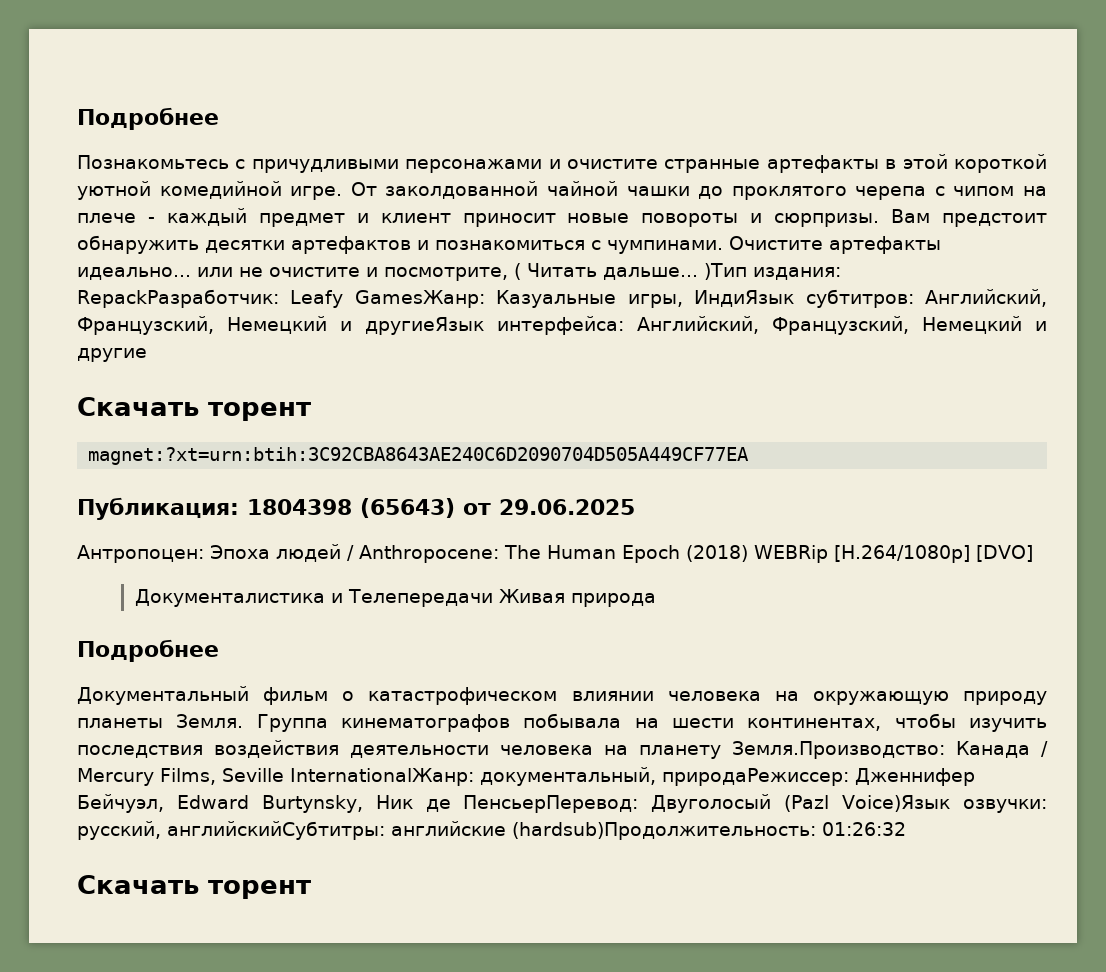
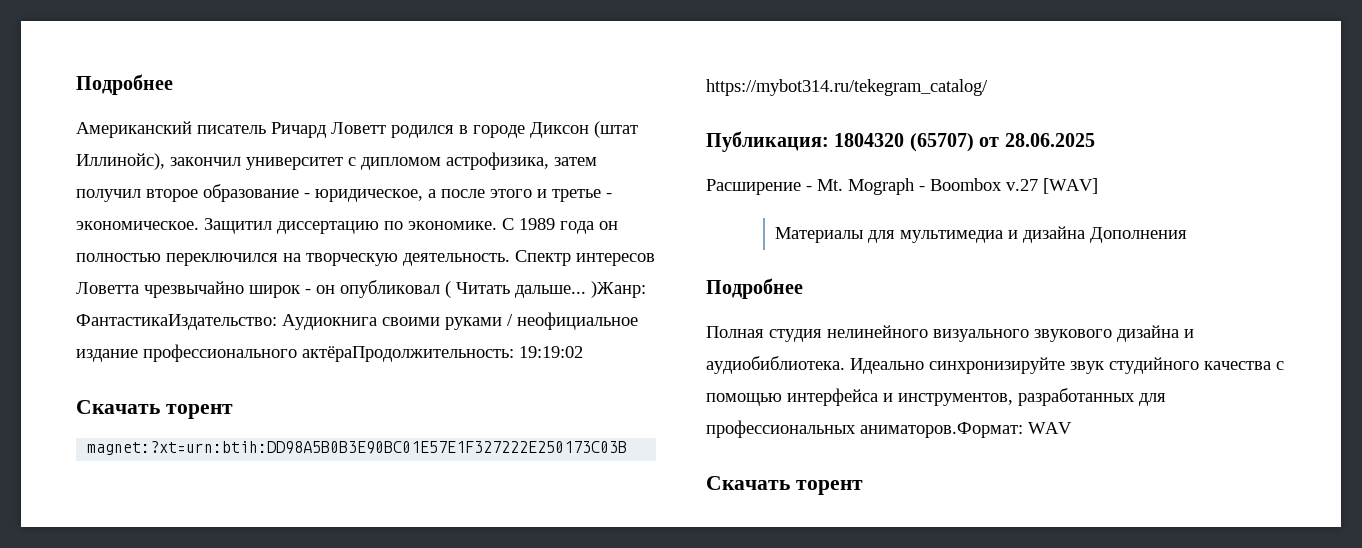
[77,107,219,130] [77,154,1047,173] [77,181,1047,200] [77,208,1047,227] [77,235,941,254] [77,263,841,281] [77,289,1047,308] [77,316,1047,335] [77,348,147,362] Подробнее // Познакомьтесь с причудливыми персонажами и очистите странные артефакты в этой короткой уютной комедийной игре. От заколдованной чайной чашки до проклятого черепа с чипом на плече - каждый предмет и клиент приносит новые повороты и сюрпризы. Вам предстоит обнаружить десятки артефактов и познакомиться с чумпинами. Очистите артефакты идеально... или не очистите и посмотрите, ( Читать дальше... )Тип издания: RepackРазработчик: Leafy GamesЖанр: Казуальные игры, ИндиЯзык субтитров: Английский, Французский, Немецкий и другиеЯзык интерфейса: Английский, Французский, Немецкий и другие -> [76,74,173,95] [76,121,638,138] [76,152,597,170] [76,184,612,202] [76,218,618,234] [76,250,655,266] [76,280,646,298] [76,312,638,330] [76,344,583,362] Подробнее // Американский писатель Ричард Ловетт родился в городе Диксон (штат Иллинойс), закончил университет с дипломом астрофизика, затем получил второе образование - юридическое, а после этого и третье - экономическое. Защитил диссертацию по экономике. С 1989 года он полностью переключился на творческую деятельность. Спектр интересов Ловетта чрезвычайно широк - он опубликовал ( Читать дальше... )Жанр: ФантастикаИздательство: Аудиокнига своими руками / неофициальное издание профессионального актёраПродолжительность: 19:19:02
[88,447,750,465] magnet:?xt=urn:btih:3C92CBA8643AE240C6D2090704D505A449CF77EA -> [87,441,628,455] [706,79,988,96] magnet:?xt=urn:btih:DD98A5B0B3E90BC01E57E1F327222E250173C03B // https://mybot314.ru/tekegram_catalog/
[247,498,635,518] [77,544,1033,563] [134,589,656,607] [77,639,219,662] [77,686,1047,705] [77,713,1047,732] [77,740,1048,759] [77,767,975,786] [77,794,1047,813] [77,821,906,840] 1804398 (65643) от 29.06.2025 // Антропоцен: Эпоха людей / Anthropocene: The Human Epoch (2018) WEBRip [H.264/1080p] [DVO] // Документалистика и Телепередачи Живая природа // Подробнее // Документальный фильм о катастрофическом влиянии человека на окружающую природу планеты Земля. Группа кинематографов побывала на шести континентах, чтобы изучить последствия воздействия деятельности человека на планету Земля.Производство: Канада / Mercury Films, Seville InternationalЖанр: документальный, природаРежиссер: Дженнифер Бейчуэл, Edward Burtynsky, Ник де ПенсьерПеревод: Двуголосый (Pazl Voice)Язык озвучки: русский, английскийСубтитры: английские (hardsub)Продолжительность: 01:26:32 -> [834,133,1095,152] [706,178,1098,195] [775,226,1188,243] [706,278,803,299] [706,325,1194,342] [706,356,1284,374] [706,388,1166,406] [706,420,1072,438] 1804320 (65707) от 28.06.2025 // Расширение - Mt. Mograph - Boombox v.27 [WAV] // Материалы для мультимедиа и дизайна Дополнения // Подробнее // Полная студия нелинейного визуального звукового дизайна и аудиобиблиотека. Идеально синхронизируйте звук студийного качества с помощью интерфейса и инструментов, разработанных для профессиональных аниматоров.Формат: WAV

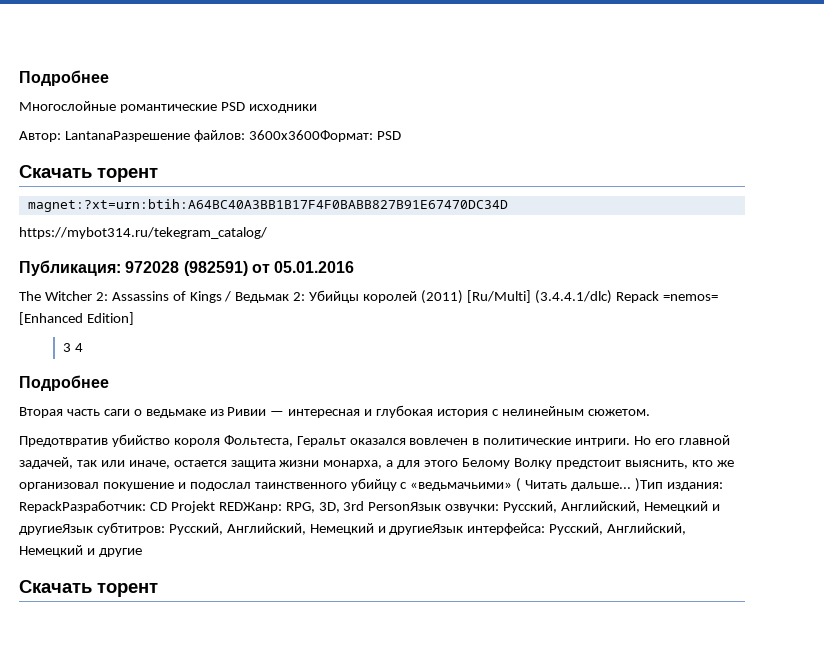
[76,74,173,95] [76,121,638,138] [76,152,597,170] [76,184,612,202] [76,218,618,234] [76,250,655,266] [76,280,646,298] [76,312,638,330] [76,344,583,362] Подробнее // Американский писатель Ричард Ловетт родился в городе Диксон (штат Иллинойс), закончил университет с дипломом астрофизика, затем получил второе образование - юридическое, а после этого и третье - экономическое. Защитил диссертацию по экономике. С 1989 года он полностью переключился на творческую деятельность. Спектр интересов Ловетта чрезвычайно широк - он опубликовал ( Читать дальше... )Жанр: ФантастикаИздательство: Аудиокнига своими руками / неофициальное издание профессионального актёраПродолжительность: 19:19:02 -> [19,70,109,86] [19,101,317,113] [19,130,401,142] Подробнее // Многослойные романтические PSD исходники // Автор: LantanaРазрешение файлов: 3600х3600Формат: PSD
[87,441,628,455] magnet:?xt=urn:btih:DD98A5B0B3E90BC01E57E1F327222E250173C03B -> [27,199,508,212] magnet:?xt=urn:btih:A64BC40A3BB1B17F4F0BABB827B91E67470DC34D
[834,133,1095,152] [706,178,1098,195] [775,226,1188,243] [706,278,803,299] [706,325,1194,342] [706,356,1284,374] [706,388,1166,406] [706,420,1072,438] 1804320 (65707) от 28.06.2025 // Расширение - Mt. Mograph - Boombox v.27 [WAV] // Материалы для мультимедиа и дизайна Дополнения // Подробнее // Полная студия нелинейного визуального звукового дизайна и аудиобиблиотека. Идеально синхронизируйте звук студийного качества с помощью интерфейса и инструментов, разработанных для профессиональных аниматоров.Формат: WAV -> [125,261,355,276] [19,290,718,304] [19,312,134,325] [62,343,83,352] [19,375,109,391] [19,405,650,418] [19,434,730,447] [19,457,734,469] [19,478,723,492] [19,500,720,513] [19,522,687,535] [19,545,142,557] 972028 (982591) от 05.01.2016 // The Witcher 2: Assassins of Kings / Ведьмак 2: Убийцы королей (2011) [Ru/Multi] (3.4.4.1/dlc) Repack =nemos= [Enhanced Edition] // 3 4 // Подробнее // Вторая часть саги о ведьмаке из Ривии — интересная и глубокая история с нелинейным сюжетом. // Предотвратив убийство короля Фольтеста, Геральт оказался вовлечен в политические интриги. Но его главной задачей, так или иначе, остается защита жизни монарха, а для этого Белому Волку предстоит выяснить, кто же организовал покушение и подослал таинственного убийцу с «ведьмачьими» ( Читать дальше... )Тип издания: RepackРазработчик: CD Projekt REDЖанр: RPG, 3D, 3rd PersonЯзык озвучки: Русский, Английский, Немецкий и другиеЯзык субтитров: Русский, Английский, Немецкий и другиеЯзык интерфейса: Русский, Английский, Немецкий и другие

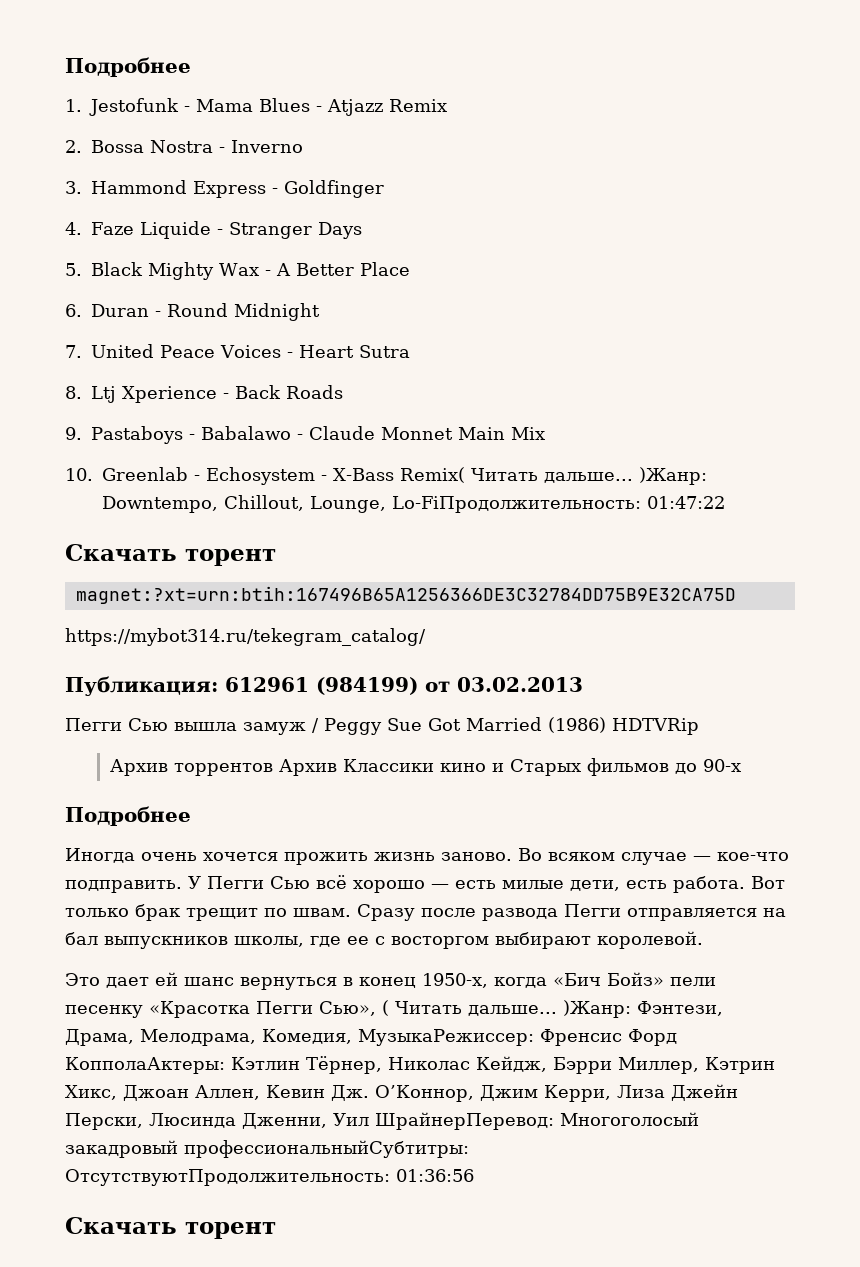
[19,70,109,86] [19,101,317,113] [19,130,401,142] Подробнее // Многослойные романтические PSD исходники // Автор: LantanaРазрешение файлов: 3600х3600Формат: PSD -> [65,57,191,77] [65,98,447,116] [65,140,303,153] [65,180,384,198] [65,221,362,239] [65,262,410,280] [65,303,320,321] [65,344,410,358] [65,385,343,403] [65,426,545,444] [65,467,707,485] [102,495,725,513] Подробнее // 1. Jestofunk - Mama Blues - Atjazz Remix // 2. Bossa Nostra - Inverno // 3. Hammond Express - Goldfinger // 4. Faze Liquide - Stranger Days // 5. Black Mighty Wax - A Better Place // 6. Duran - Round Midnight // 7. United Peace Voices - Heart Sutra // 8. Ltj Xperience - Back Roads // 9. Pastaboys - Babalawo - Claude Monnet Main Mix // 10. Greenlab - Echosystem - X-Bass Remix( Читать дальше... )Жанр: Downtempo, Chillout, Lounge, Lo-FiПродолжительность: 01:47:22
[27,199,508,212] magnet:?xt=urn:btih:A64BC40A3BB1B17F4F0BABB827B91E67470DC34D -> [75,586,736,604] magnet:?xt=urn:btih:167496B65A1256366DE3C32784DD75B9E32CA75D
[125,261,355,276] [19,290,718,304] [19,312,134,325] [62,343,83,352] [19,375,109,391] [19,405,650,418] [19,434,730,447] [19,457,734,469] [19,478,723,492] [19,500,720,513] [19,522,687,535] [19,545,142,557] 972028 (982591) от 05.01.2016 // The Witcher 2: Assassins of Kings / Ведьмак 2: Убийцы королей (2011) [Ru/Multi] (3.4.4.1/dlc) Repack =nemos= [Enhanced Edition] // 3 4 // Подробнее // Вторая часть саги о ведьмаке из Ривии — интересная и глубокая история с нелинейным сюжетом. // Предотвратив убийство короля Фольтеста, Геральт оказался вовлечен в политические интриги. Но его главной задачей, так или иначе, остается защита жизни монарха, а для этого Белому Волку предстоит выяснить, кто же организовал покушение и подослал таинственного убийцу с «ведьмачьими» ( Читать дальше... )Тип издания: RepackРазработчик: CD Projekt REDЖанр: RPG, 3D, 3rd PersonЯзык озвучки: Русский, Английский, Немецкий и другиеЯзык субтитров: Русский, Английский, Немецкий и другиеЯзык интерфейса: Русский, Английский, Немецкий и другие -> [225,677,583,695] [65,717,699,735] [109,758,741,776] [65,806,191,826] [65,848,789,865] [65,875,785,893] [65,904,786,921] [65,931,703,949] [65,972,716,990] [65,1000,723,1018] [65,1029,677,1046] [65,1056,775,1074] [65,1084,738,1102] [65,1112,699,1130] [65,1140,469,1158] [65,1169,474,1186] 612961 (984199) от 03.02.2013 // Пегги Сью вышла замуж / Peggy Sue Got Married (1986) HDTVRip // Архив торрентов Архив Классики кино и Старых фильмов до 90-х // Подробнее // Иногда очень хочется прожить жизнь заново. Во всяком случае — кое-что подправить. У Пегги Сью всё хорошо — есть милые дети, есть работа. Вот только брак трещит по швам. Сразу после развода Пегги отправляется на бал выпускников школы, где ее с восторгом выбирают королевой. // Это дает ей шанс вернуться в конец 1950-х, когда «Бич Бойз» пели песенку «Красотка Пегги Сью», ( Читать дальше... )Жанр: Фэнтези, Драма, Мелодрама, Комедия, МузыкаРежиссер: Френсис Форд КопполаАктеры: Кэтлин Тёрнер, Николас Кейдж, Бэрри Миллер, Кэтрин Хикс, Джоан Аллен, Кевин Дж. О’Коннор, Джим Керри, Лиза Джейн Перски, Люсинда Дженни, Уил ШрайнерПеревод: Многоголосый закадровый профессиональныйСубтитры: ОтсутствуютПродолжительность: 01:36:56

